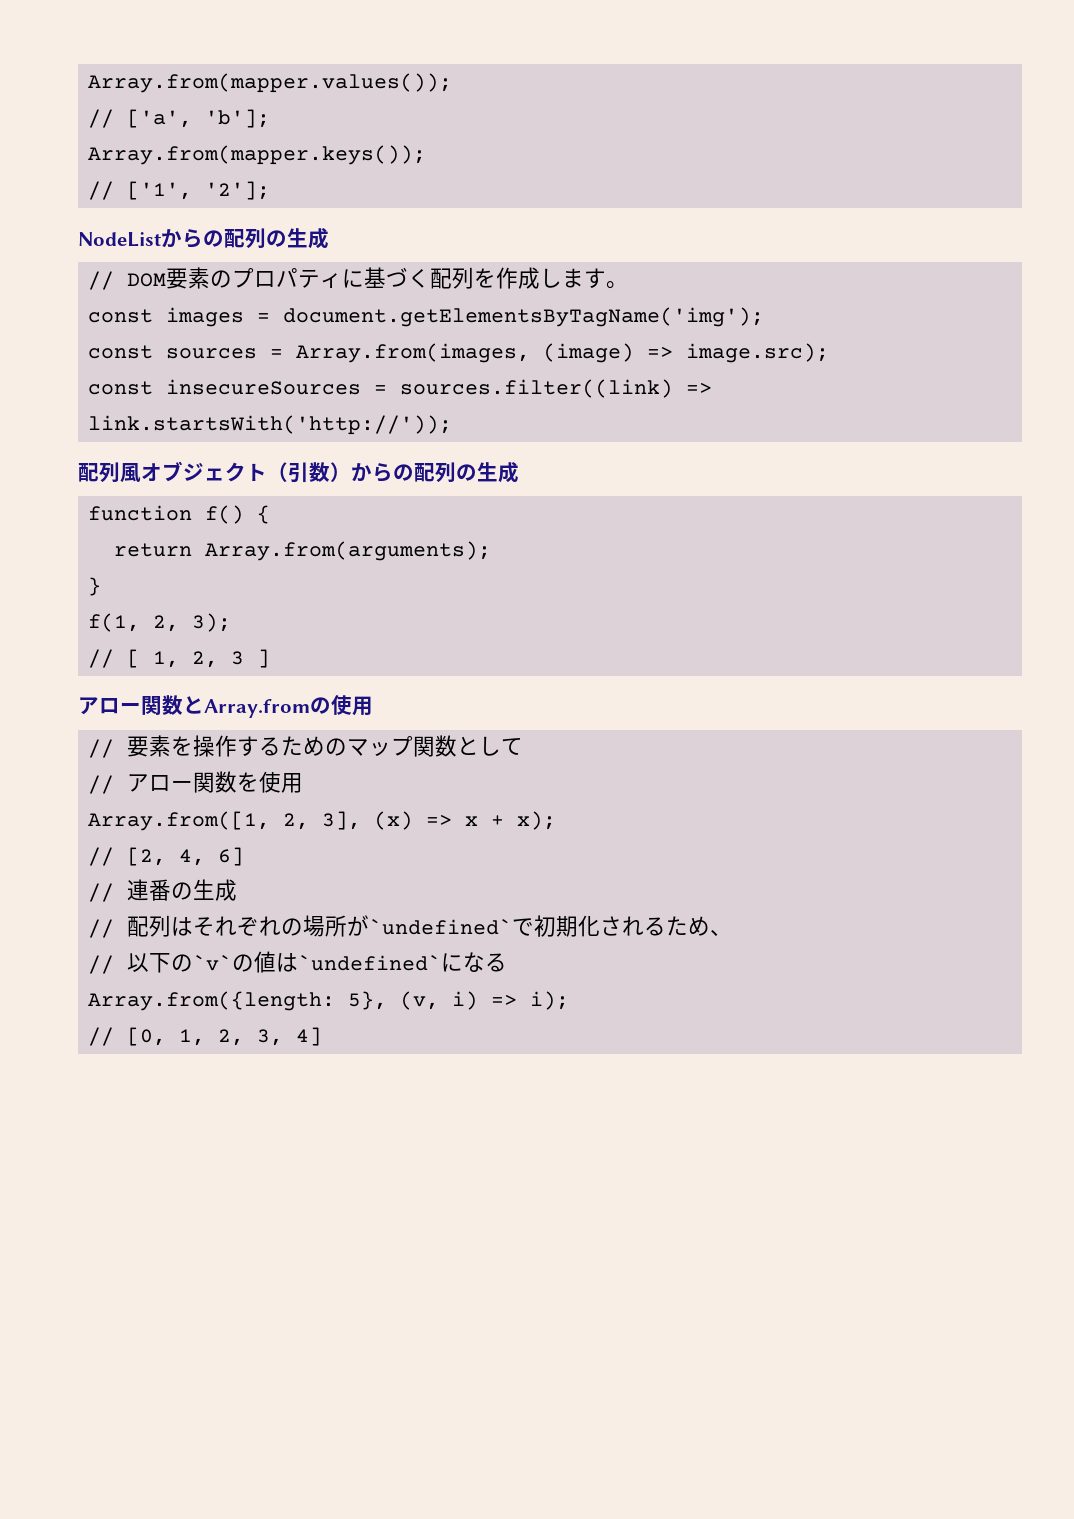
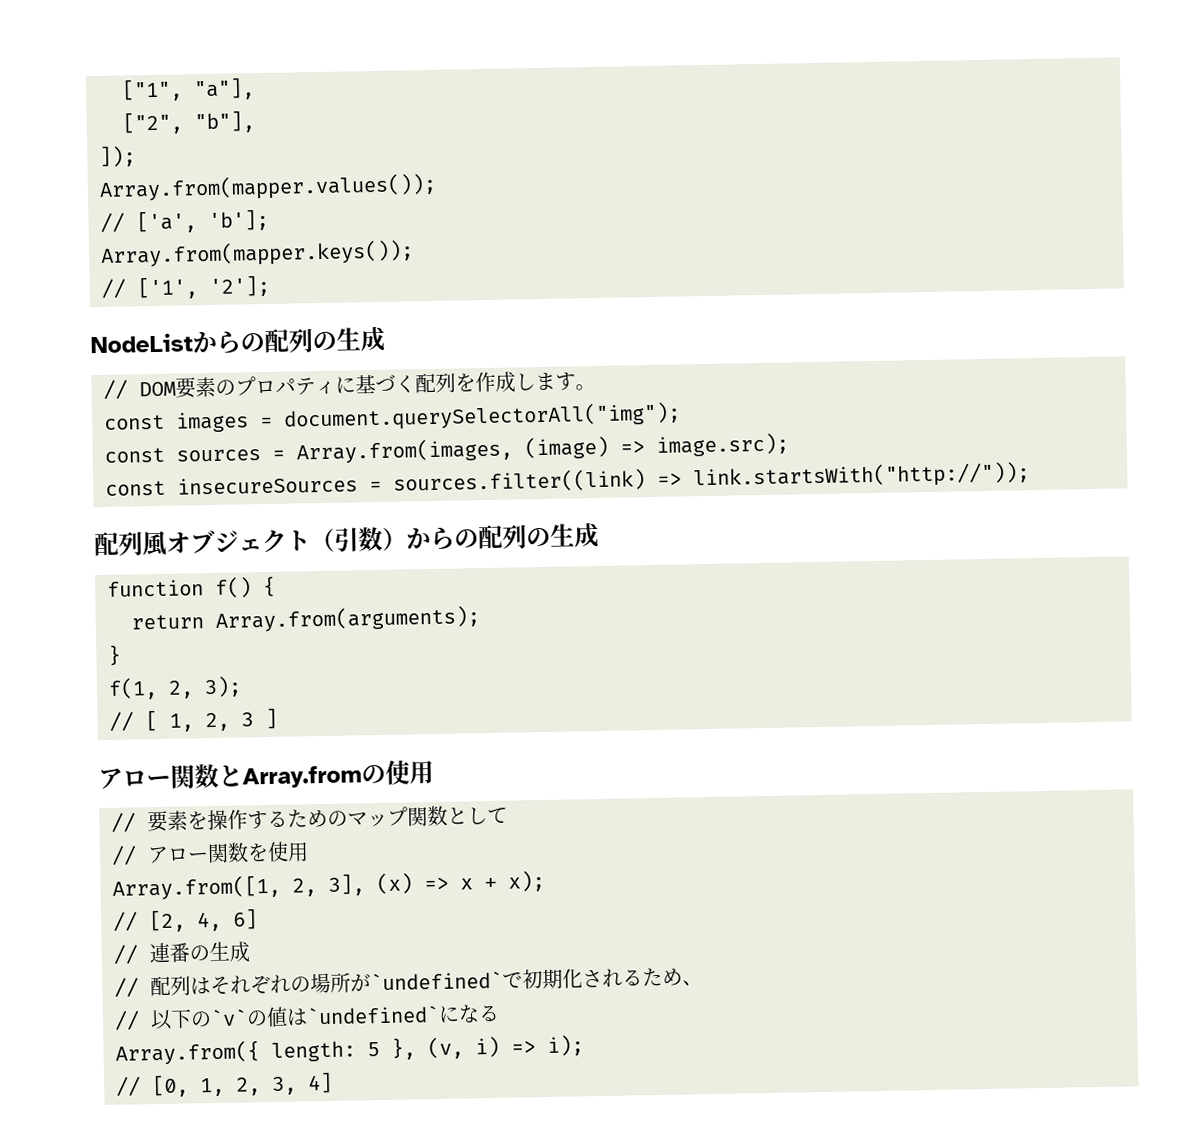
(88, 83) none -> [121,77,256,102] [122,110,256,135] [99,145,137,167] ["1", "a"], // ["2", "b"], // ]); //
[283,307,765,327] document.getElementsByTagName('img'); -> [283,401,682,432] document.querySelectorAll("img");
[88,415,453,435] link.startsWith('http://')); -> [693,461,1031,491] link.startsWith("http://"));
[88,991,388,1011] Array.from({length: 5}, -> [115,1037,417,1066] Array.from({ length: 5 },

